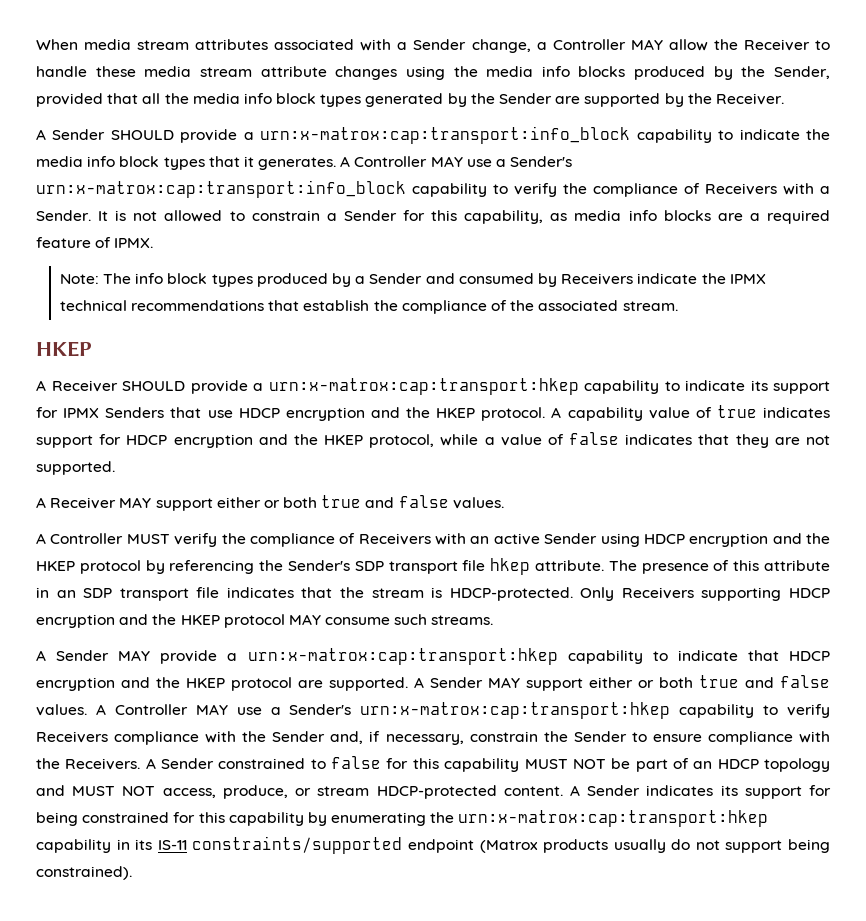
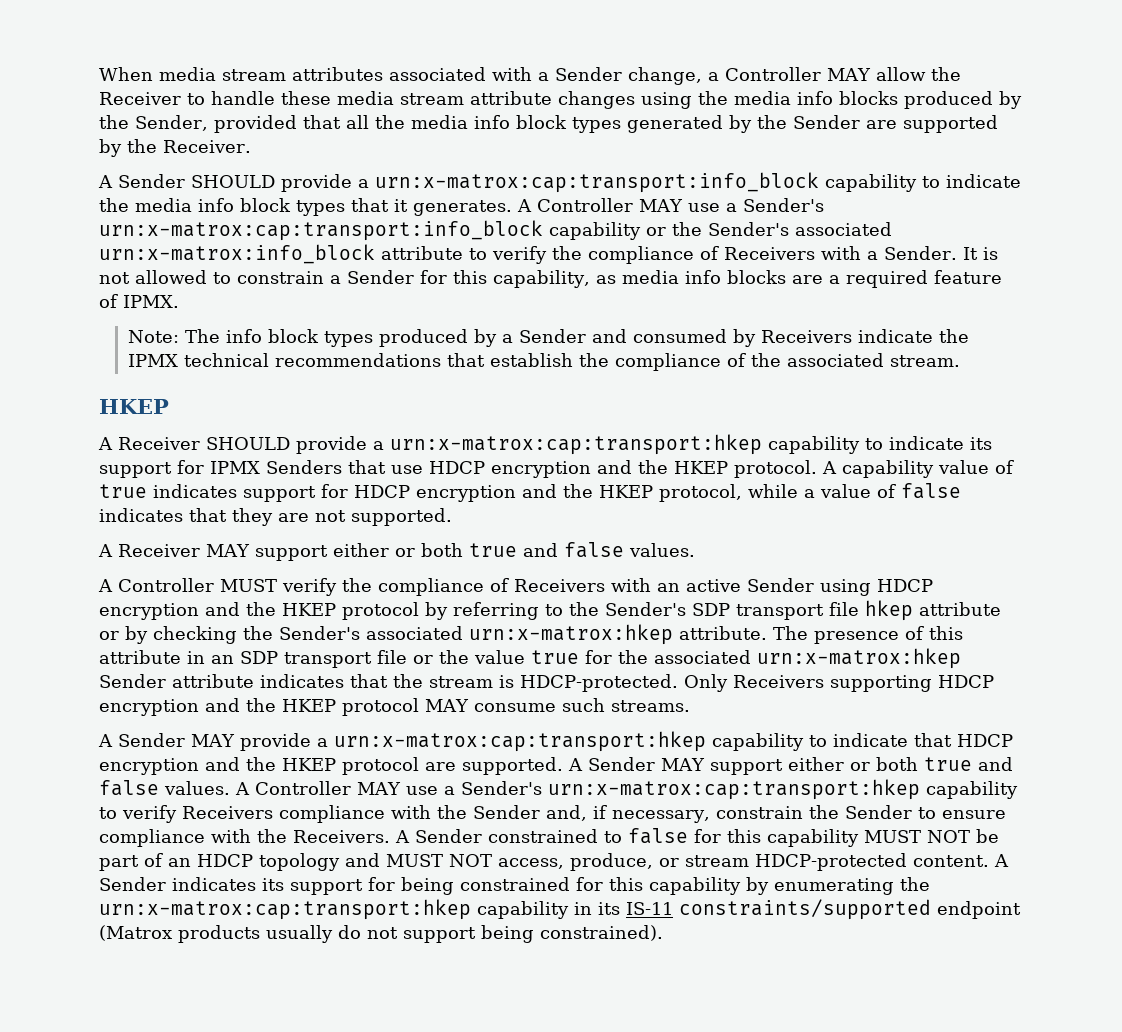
(487, 190) none -> [646,222,892,236] [99,244,463,264] or the Sender's associated urn:x-matrox:info_block attribute
[169,560,255,574] referencing -> [453,602,563,620] referring to
(531, 566) none -> [919,602,1001,616] [99,624,673,645] attribute or by checking the Sender's associated urn:x-matrox:hkep
(220, 592) none -> [413,648,961,669] [99,674,254,688] or the value true for the associated urn:x-matrox:hkep Sender attribute

